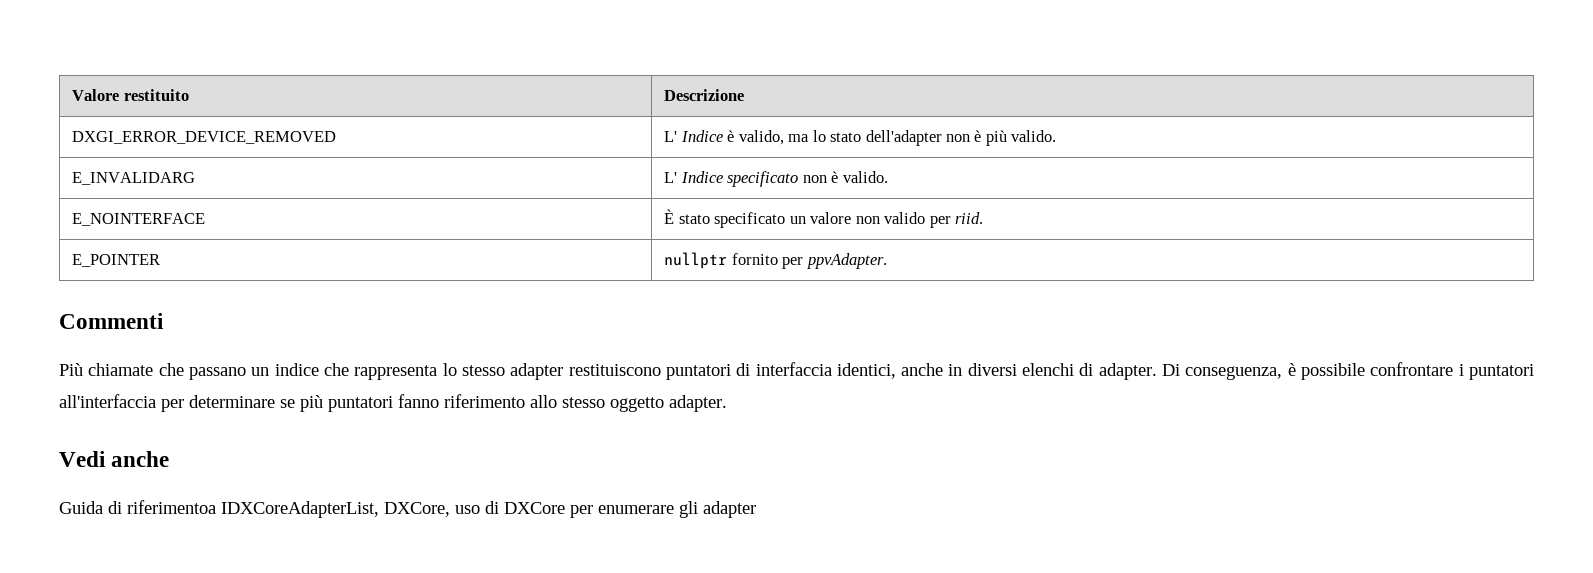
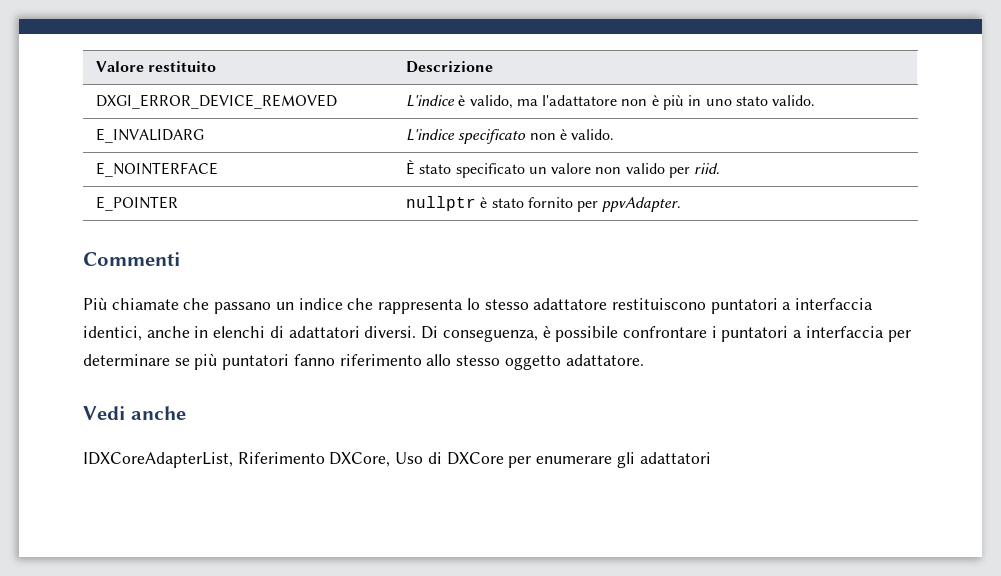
[664,130,723,142] L' Indice -> [405,95,455,107] L'indice
[812,130,1007,146] lo stato dell'adapter non è più -> [542,95,769,110] l'adattatore non è più in uno stato
[664,171,723,183] L' Indice -> [405,129,455,141] L'indice
(728, 260) none -> [480,197,524,208] è stato
[510,363,564,380] adapter -> [533,298,608,310] adattatore
[736,363,751,376] di -> [782,302,792,310] a
[967,363,1017,376] diversi -> (209, 332) none
[1098,363,1157,380] adapter. -> [288,326,417,338] adattatori diversi.
[59,394,156,408] all'interfaccia -> [793,326,884,338] a interfaccia
[669,395,727,412] adapter. -> [565,354,644,366] adattatore.
[59,500,480,518] Guida di riferimentoa IDXCoreAdapterList, DXCore, uso -> [83,452,424,468] IDXCoreAdapterList, Riferimento DXCore, Uso
[703,501,756,518] adapter -> [639,452,711,464] adattatori

